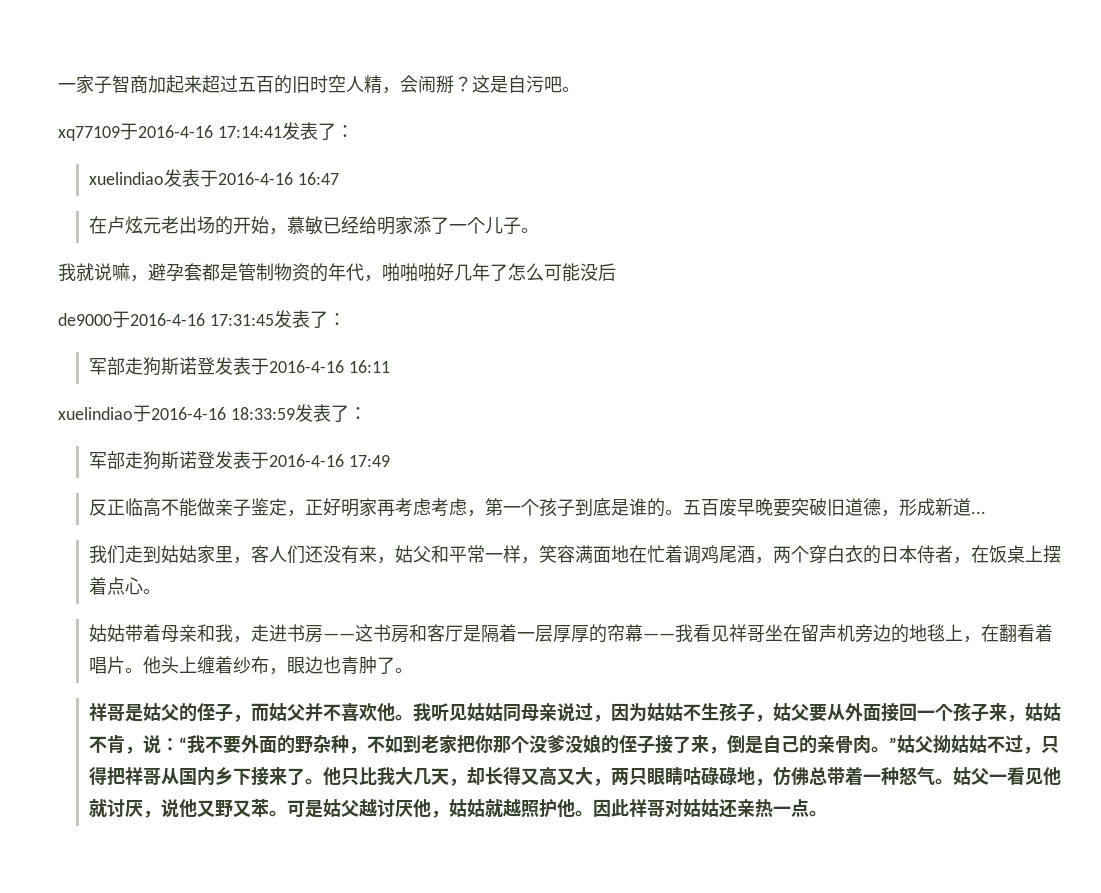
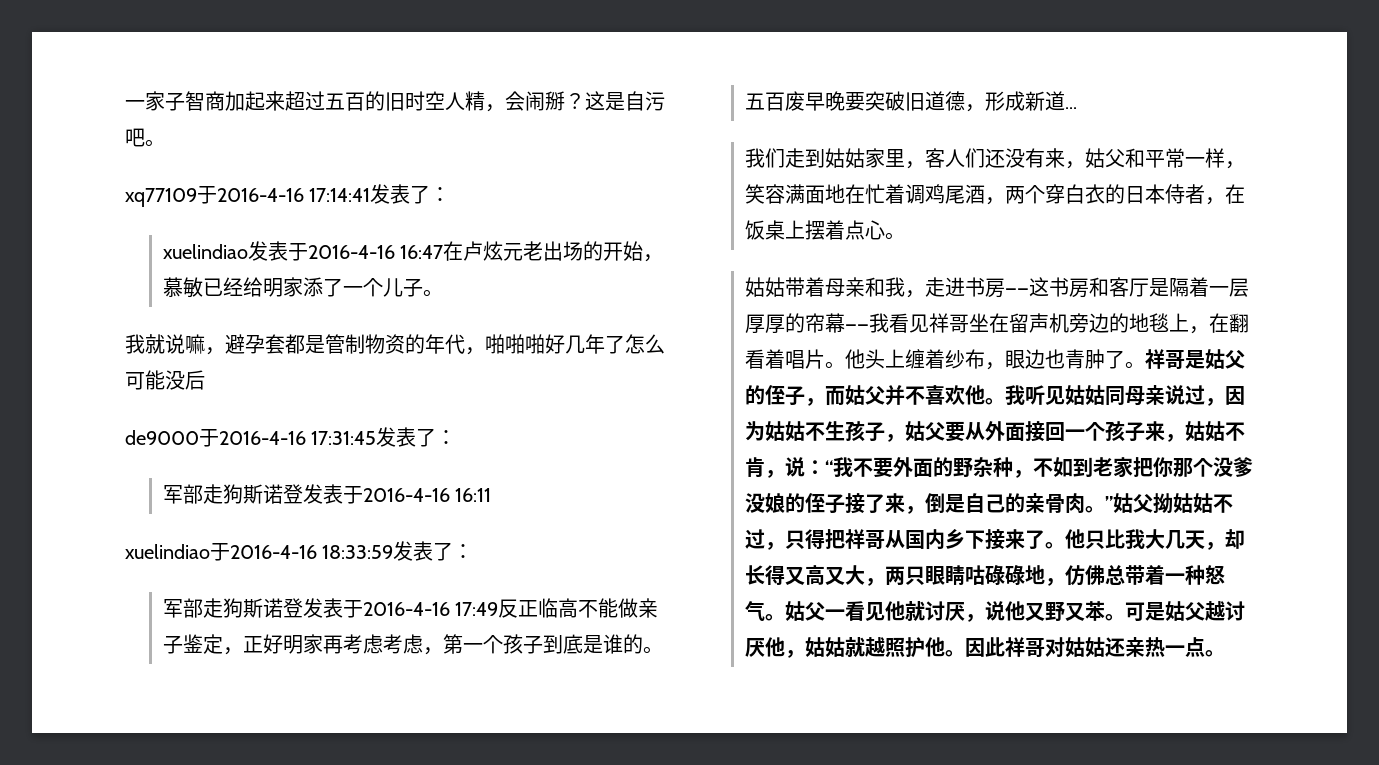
(339, 178) // -> (443, 252) none
(390, 461) // -> (498, 609) none
(413, 670) // -> (1145, 365) none

